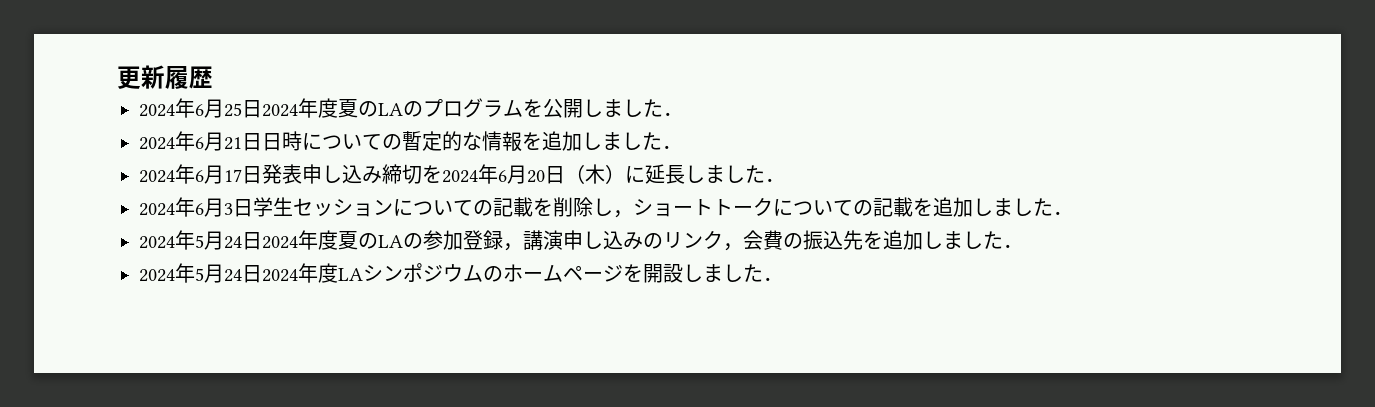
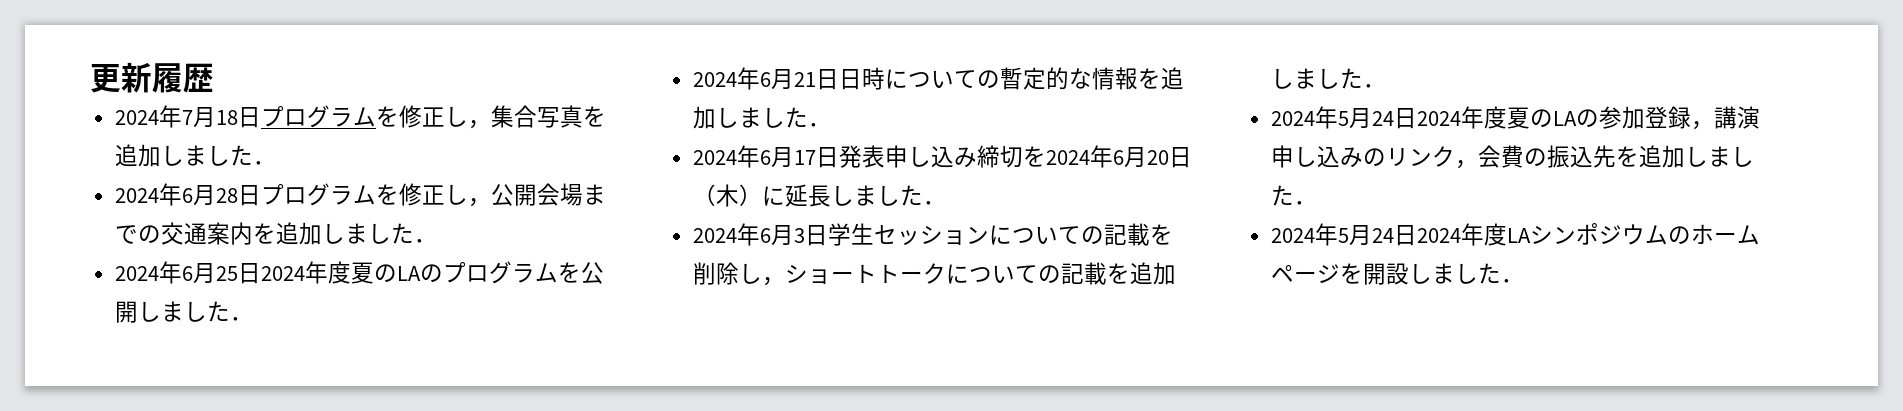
(213, 77) none -> [114,105,606,129] [114,144,276,167] [114,183,606,207] [114,222,437,245] // 2024年7月18日プログラムを修正し，集合写真を追加しました． // 2024年6月28日プログラムを修正し，公開会場までの交通案内を追加しました．

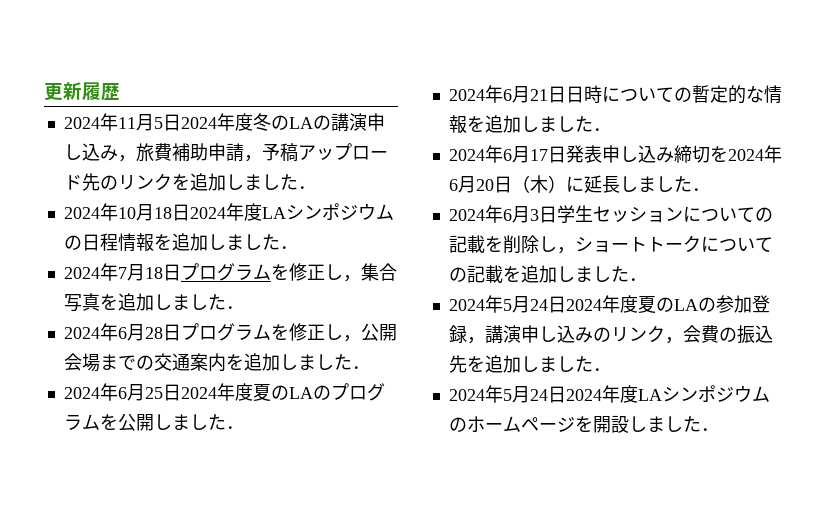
(214, 78) none -> [63,113,385,131] [63,143,388,162] [63,173,316,191] [63,203,394,221] [63,233,298,252] // 2024年11月5日2024年度冬のLAの講演申し込み，旅費補助申請，予稿アップロード先のリンクを追加しました． // 2024年10月18日2024年度LAシンポジウムの日程情報を追加しました．

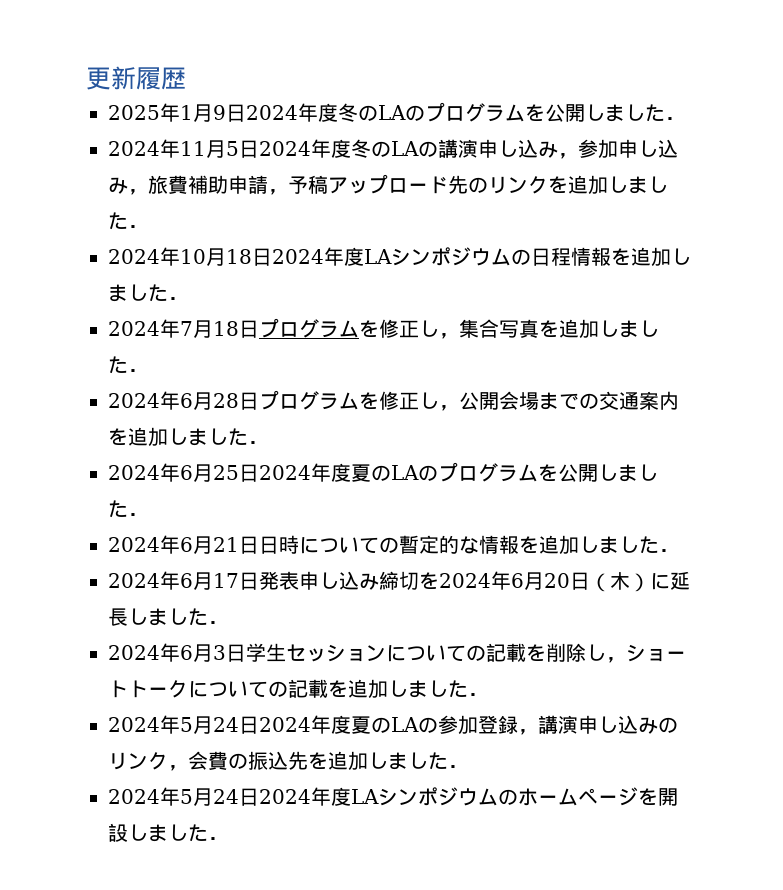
(120, 92) none -> [108,102,685,122] // 2025年1月9日2024年度冬のLAのプログラムを公開しました．
(136, 158) none -> [578,139,678,159] [108,177,148,195] 参加申し込み，

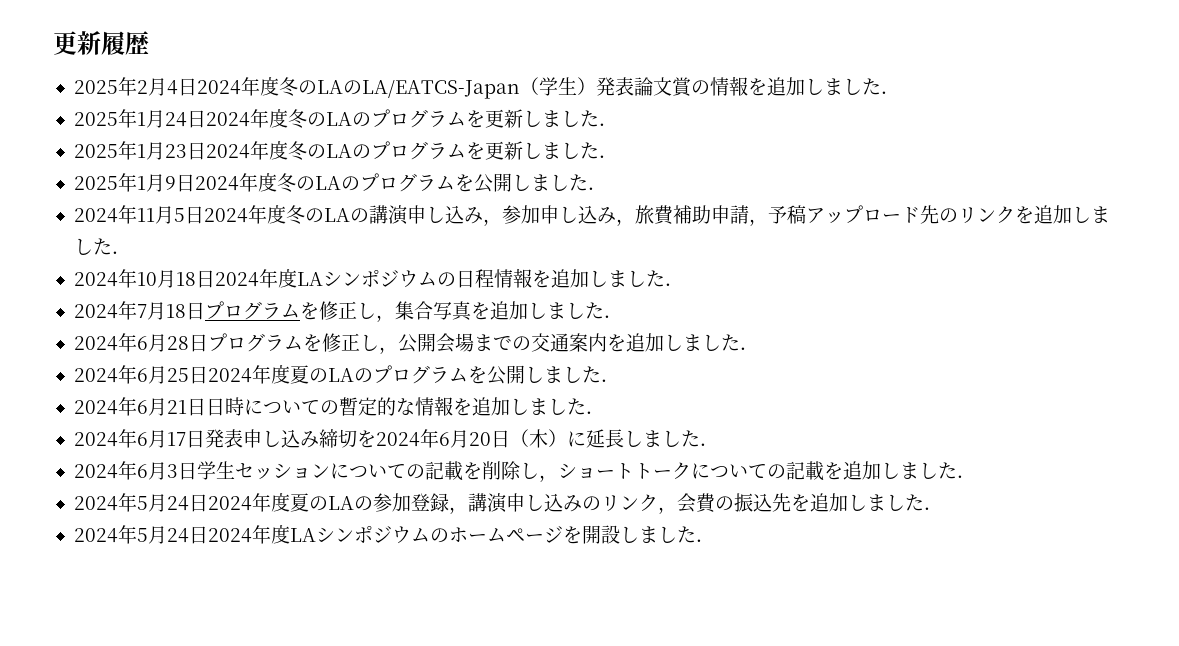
(186, 78) none -> [73,76,900,99] [73,109,618,129] [73,141,618,161] // 2025年2月4日2024年度冬のLAのLA/EATCS-Japan（学生）発表論文賞の情報を追加しました． // 2025年1月24日2024年度冬のLAのプログラムを更新しました． // 2025年1月23日2024年度冬のLAのプログラムを更新しました．

